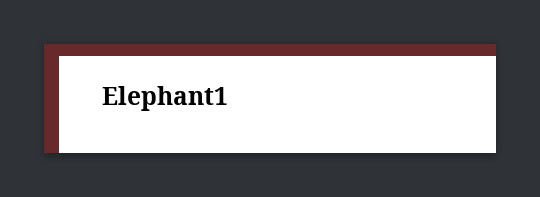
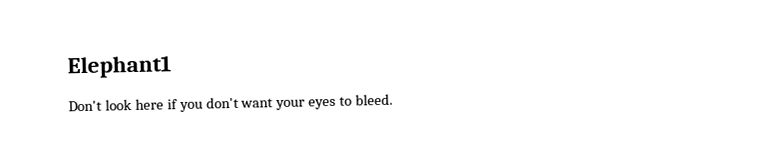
(228, 98) none -> [68,93,394,113] // Don't look here if you don't want your eyes to bleed.

